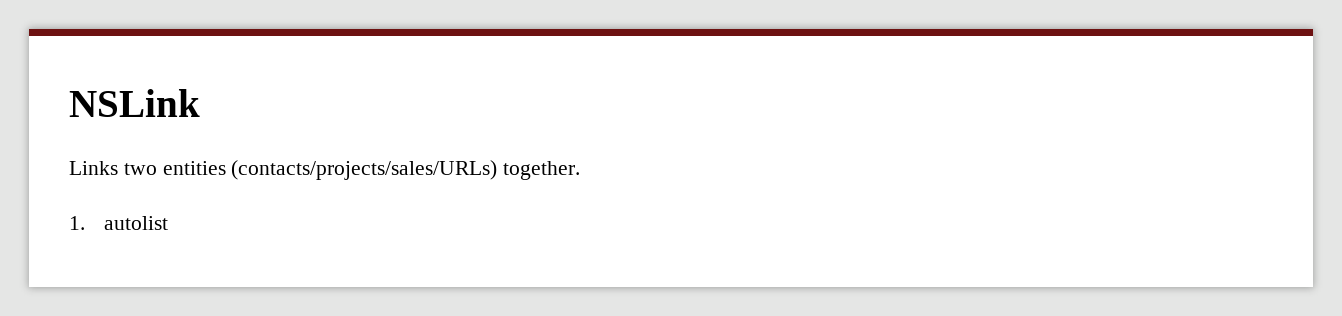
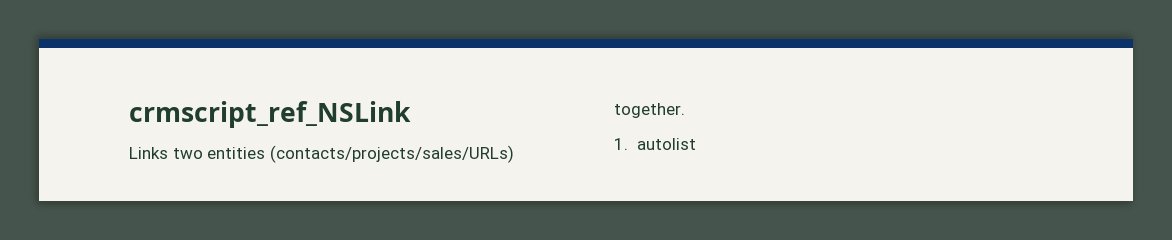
[69,89,200,117] NSLink -> [129,101,411,128] crmscript_ref_NSLink

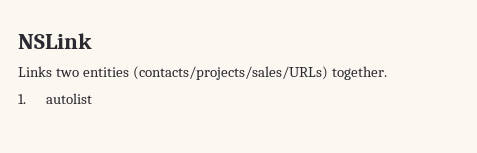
[129,101,411,128] crmscript_ref_NSLink -> [18,33,92,49] NSLink

